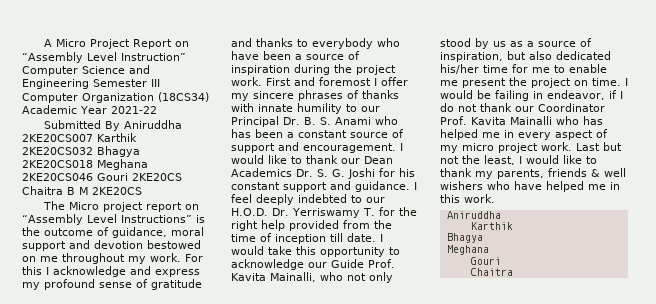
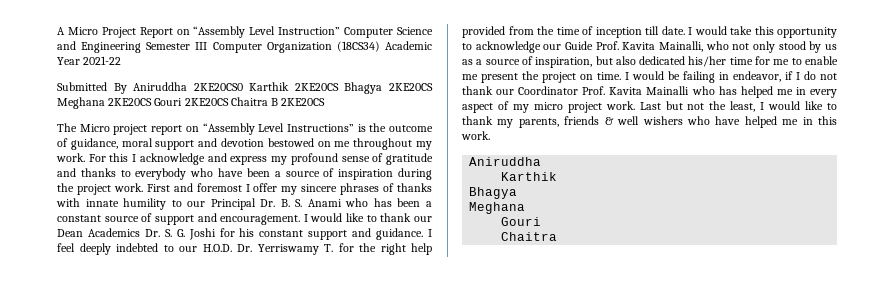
[22,133,137,142] [22,146,140,157] [22,159,148,170] [22,173,93,181] 2KE20CS007 Karthik 2KE20CS032 Bhagya 2KE20CS018 Meghana 2KE20CS046 -> [193,82,433,94] [57,97,153,109] 2KE20CS0 Karthik 2KE20CS Bhagya 2KE20CS Meghana 2KE20CS
[79,187,88,195] M -> (279, 102) none

